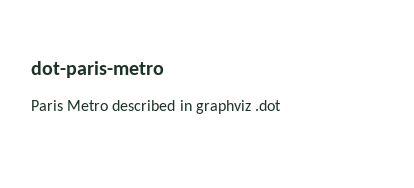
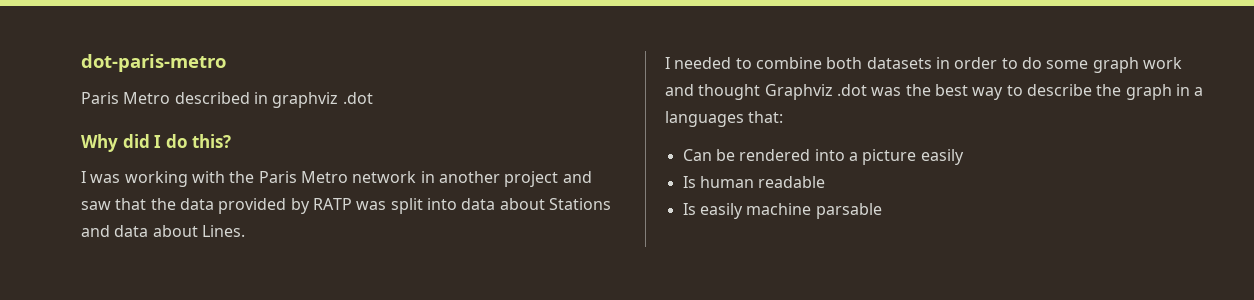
(281, 105) none -> [81,134,232,152] [81,171,592,187] [81,198,611,214] [81,225,245,237] [665,57,1182,73] [665,84,1204,100] [665,111,784,127] [682,149,964,165] [682,176,826,188] [682,203,882,219] // Why did I do this? // I was working with the Paris Metro network in another project and saw that the data provided by RATP was split into data about Stations and data about Lines. // I needed to combine both datasets in order to do some graph work and thought Graphviz .dot was the best way to describe the graph in a languages that: // Can be rendered into a picture easily // Is human readable // Is easily machine parsable

